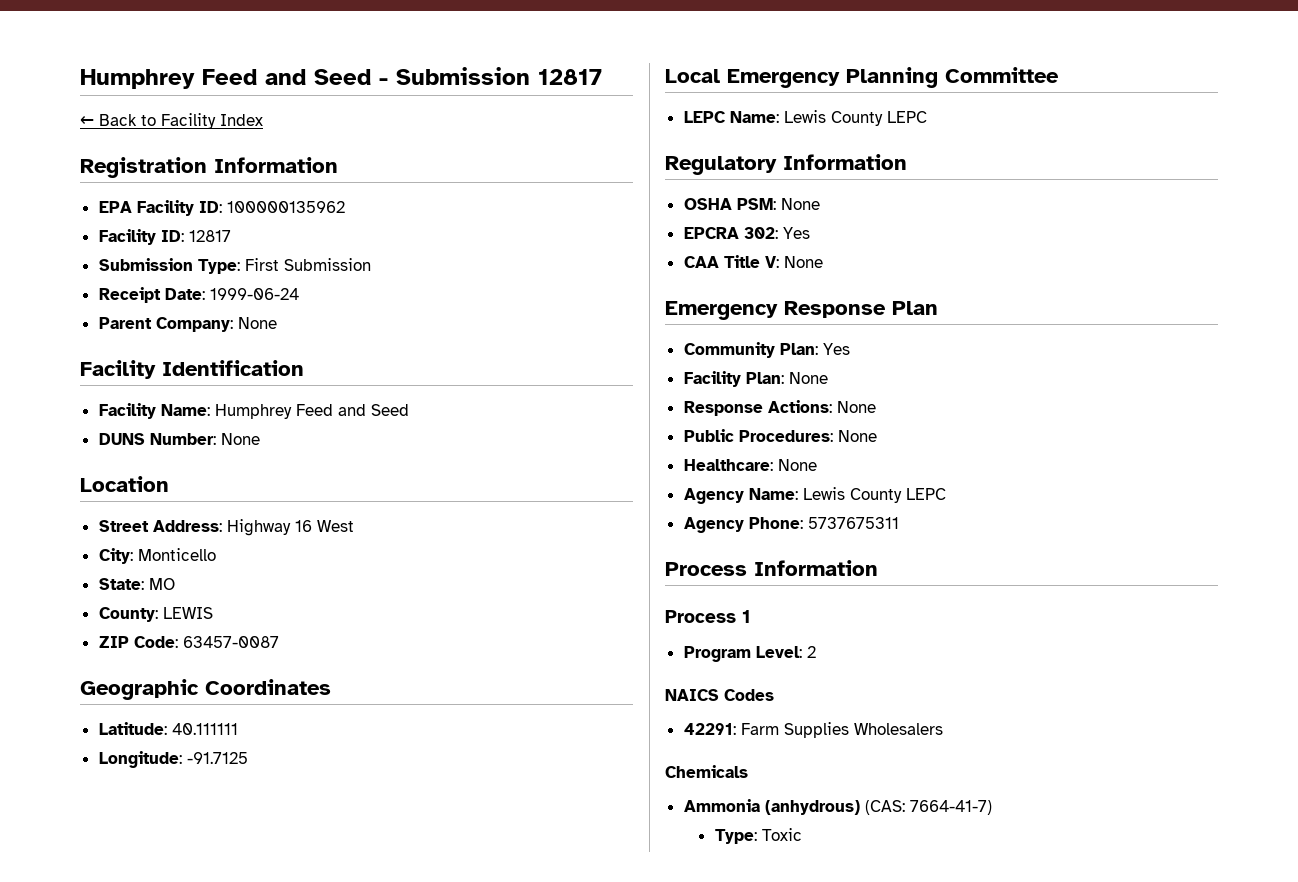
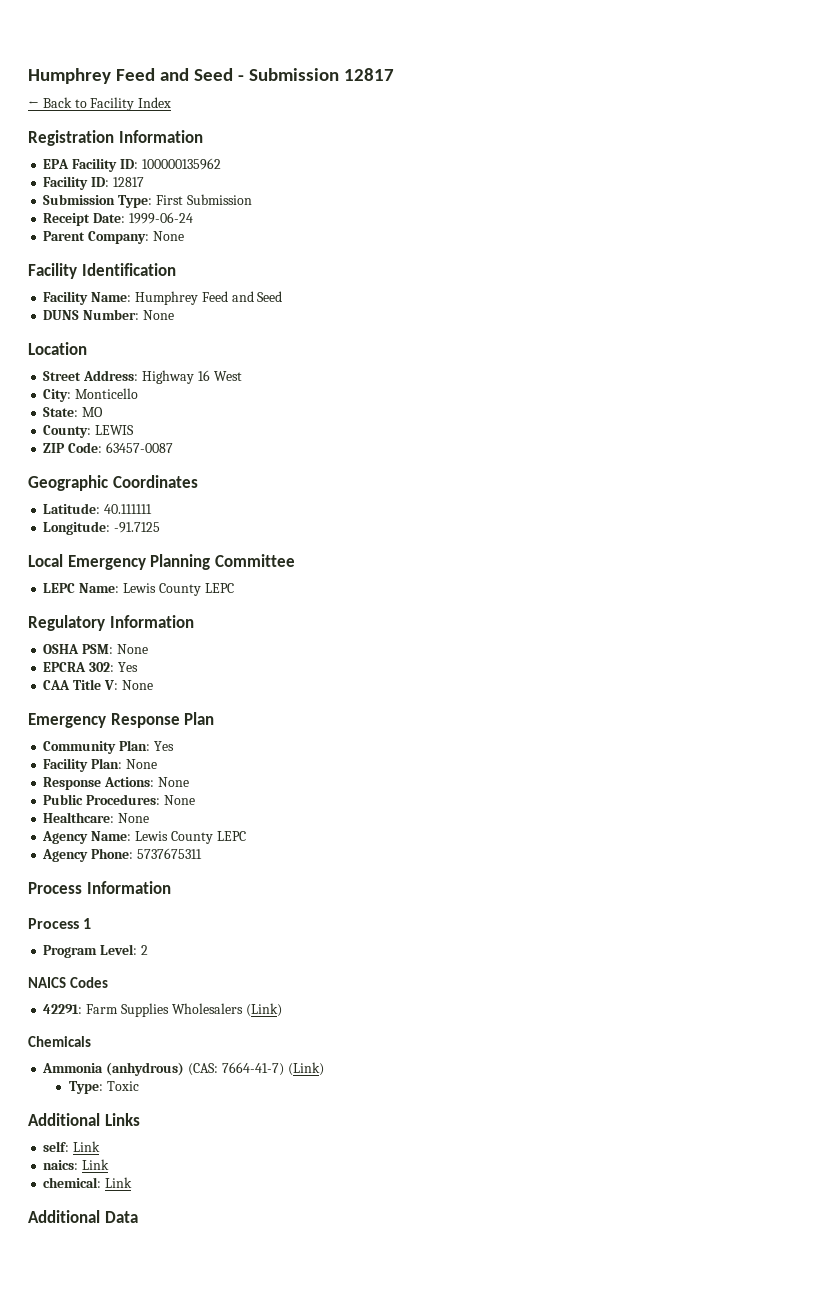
(943, 729) none -> [245,1003,282,1017] (Link)
(992, 807) none -> [287,1062,324,1076] (Link)
(802, 834) none -> [28,1113,140,1126] [43,1141,101,1152] [43,1159,110,1170] [43,1177,133,1188] [28,1210,138,1223] // Additional Links // self: Link // naics: Link // chemical: Link // Additional Data

